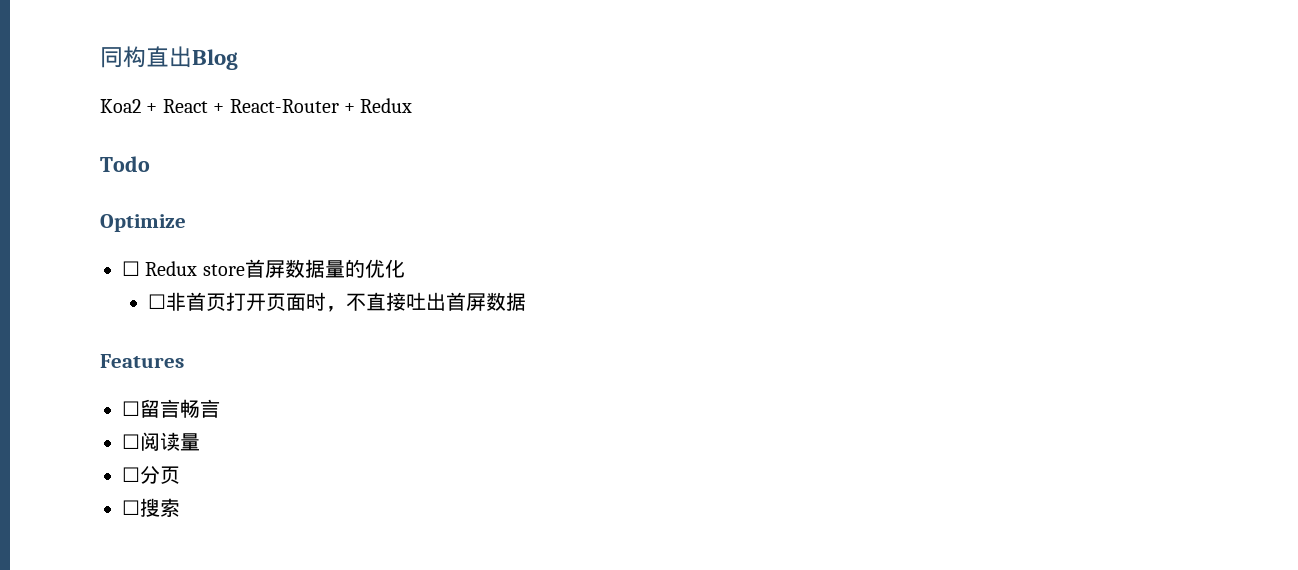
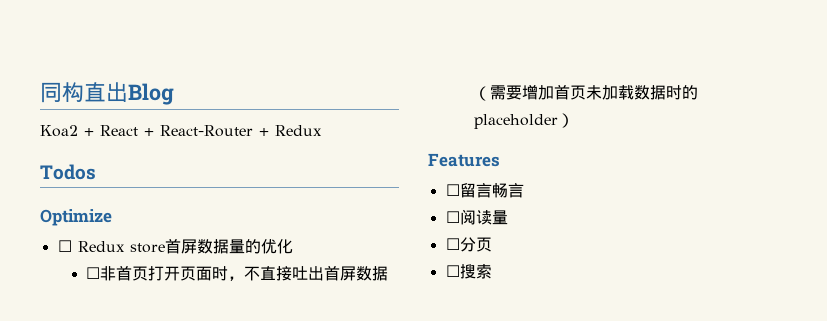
[100,156,150,172] Todo -> [40,164,96,180] Todos
(527, 301) none -> [474,84,699,101] [474,113,575,129] （需要增加首页未加载数据时的placeholder）

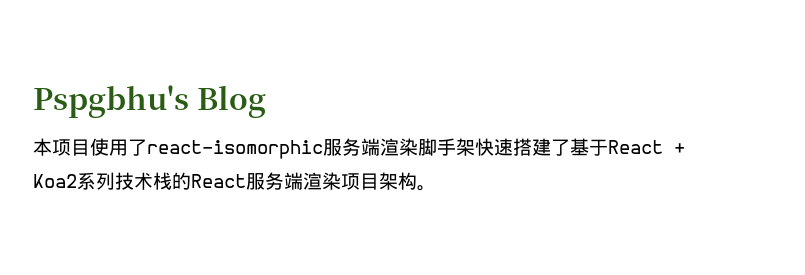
[40,82,128,103] 同构直出 -> [33,85,189,118] Pspgbhu's
[40,125,322,137] [40,164,96,180] [40,209,112,226] [57,239,293,254] [86,266,389,281] [474,84,699,101] [474,113,575,129] [428,153,500,167] [445,183,524,198] [445,209,508,225] [445,237,492,252] [445,264,492,279] Koa2 + React + React-Router + Redux // Todos // Optimize // ☐ Redux store首屏数据量的优化 // ☐非首页打开页面时，不直接吐出首屏数据（需要增加首页未加载数据时的placeholder） // Features // ☐留言畅言 // ☐阅读量 // ☐分页 // ☐搜索 -> [33,138,685,159] [33,172,436,191] 本项目使用了react-isomorphic服务端渲染脚手架快速搭建了基于React + Koa2系列技术栈的React服务端渲染项目架构。

